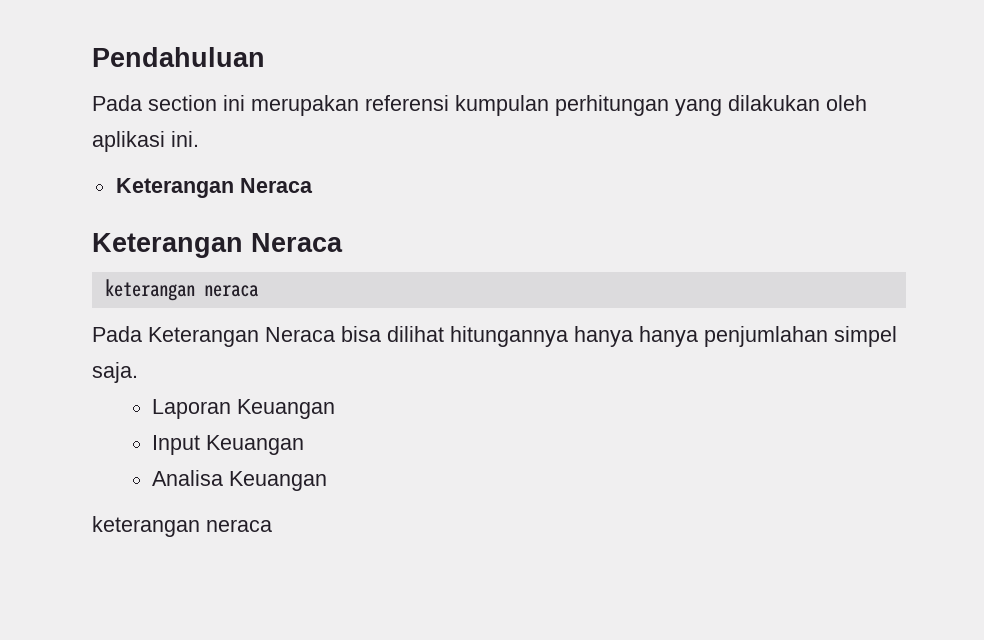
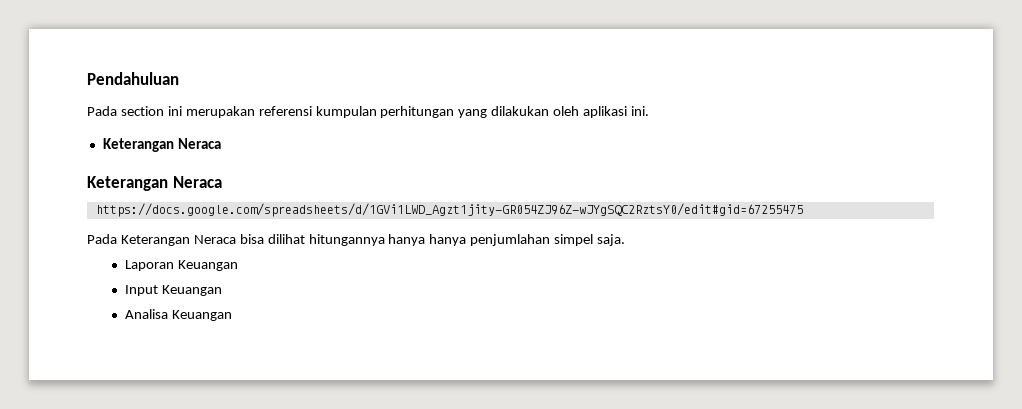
[104,279,259,301] keterangan neraca -> [95,203,803,217] https://docs.google.com/spreadsheets/d/1GVi1LWD_Agzt1jity-GR054ZJ96Z-wJYgSQC2RztsY0/edit#gid=67255475
[92,516,272,537] // keterangan neraca -> (232, 315) none

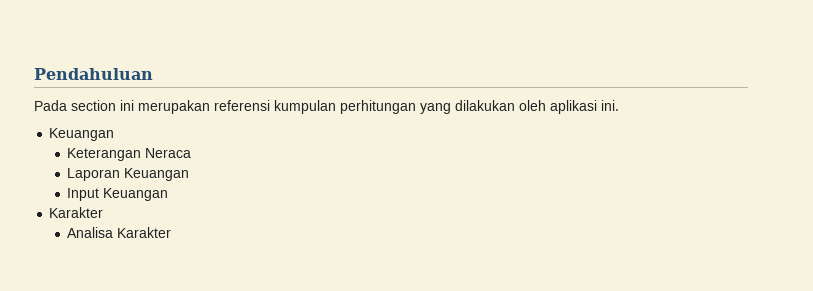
[102,138,221,152] [87,176,222,191] [95,203,803,217] [87,234,626,246] Keterangan Neraca // Keterangan Neraca // https://docs.google.com/spreadsheets/d/1GVi1LWD_Agzt1jity-GR054ZJ96Z-wJYgSQC2RztsY0/edit#gid=67255475 // Pada Keterangan Neraca bisa dilihat hitungannya hanya hanya penjumlahan simpel saja. -> [49,128,115,141] [67,148,192,161] Keuangan // Keterangan Neraca
(222, 290) none -> [49,207,104,218] // Karakter
[171,310,232,321] Keuangan -> [117,227,172,238] Karakter

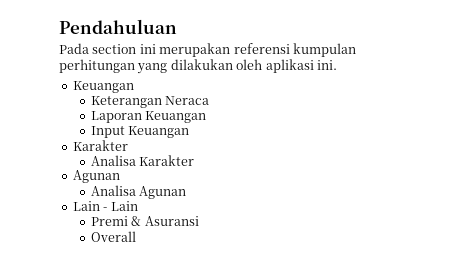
(172, 232) none -> [72,170,120,183] [91,185,187,199] [72,201,138,211] [91,216,199,226] [91,231,137,242] // Agunan // Analisa Agunan // Lain - Lain // Premi & Asuransi // Overall

